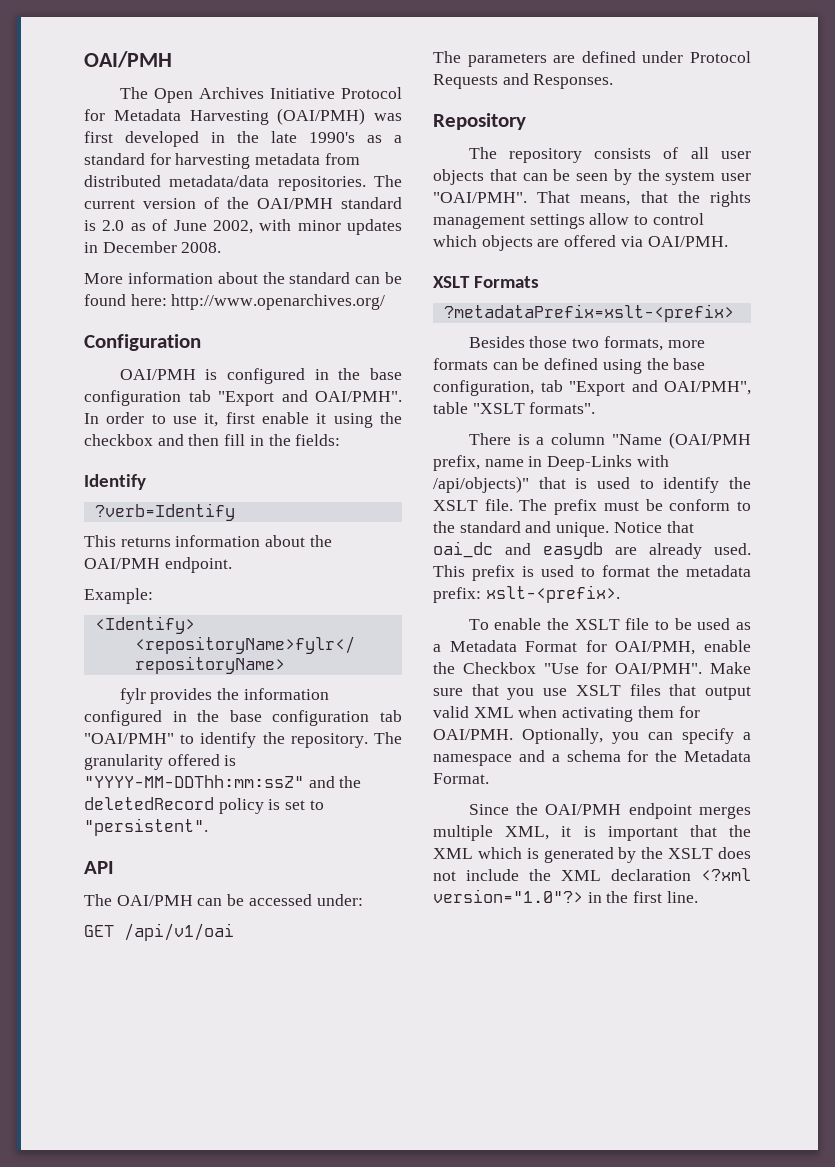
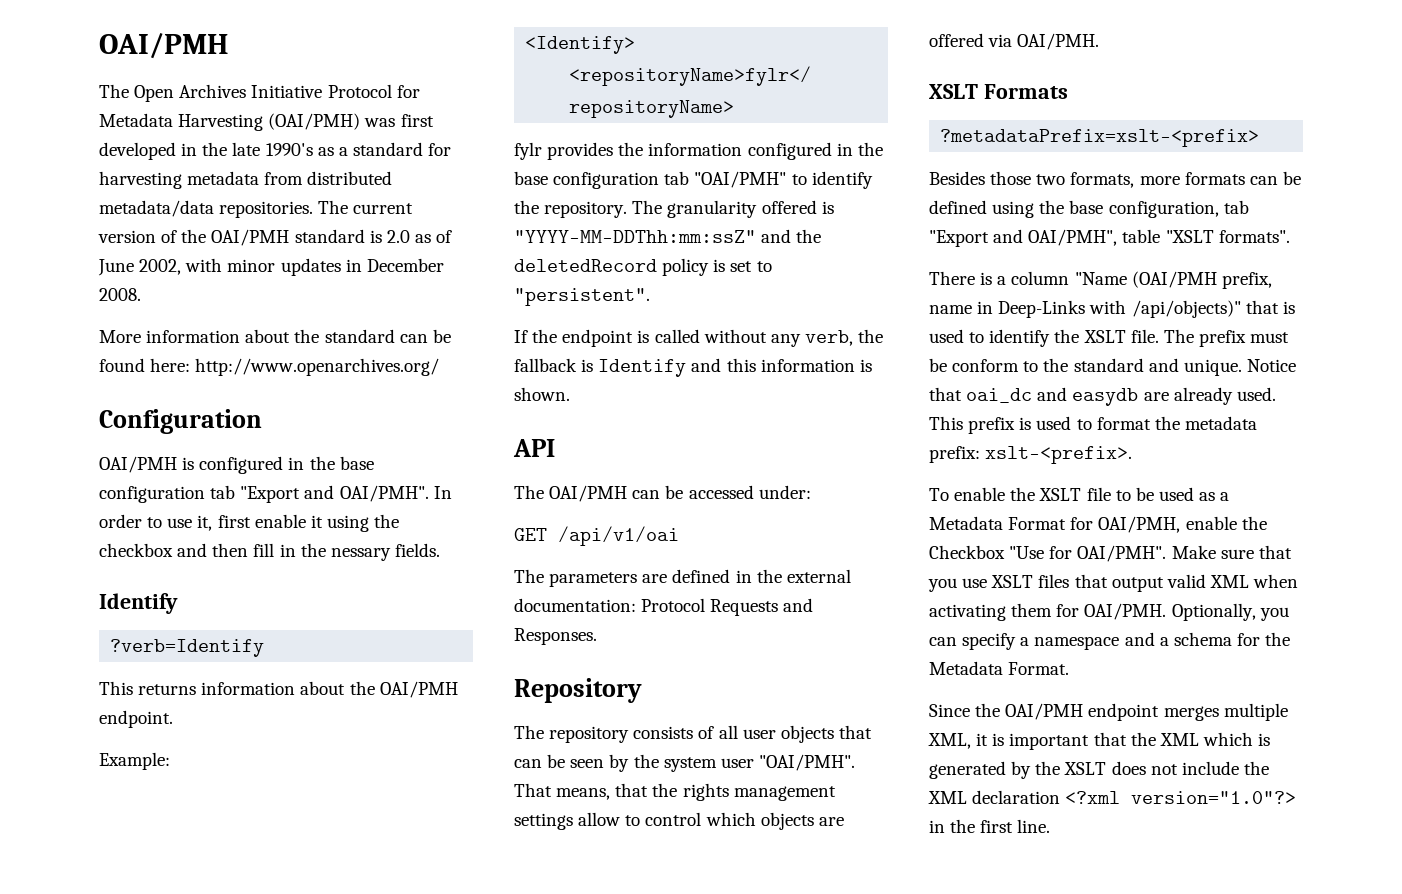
[295,434,341,446] fields: -> [330,543,440,561] nessary fields.
(208, 827) none -> [514,329,884,347] [514,358,872,377] [514,387,570,401] // If the endpoint is called without any verb, the fallback is Identify and this information is shown.
[642,51,684,63] under -> [735,569,851,583] [514,598,636,612] in the external documentation:

